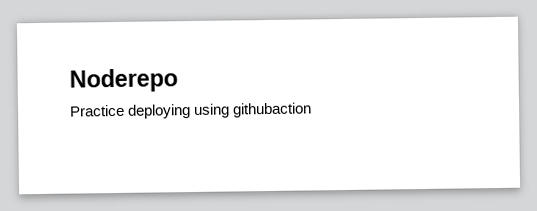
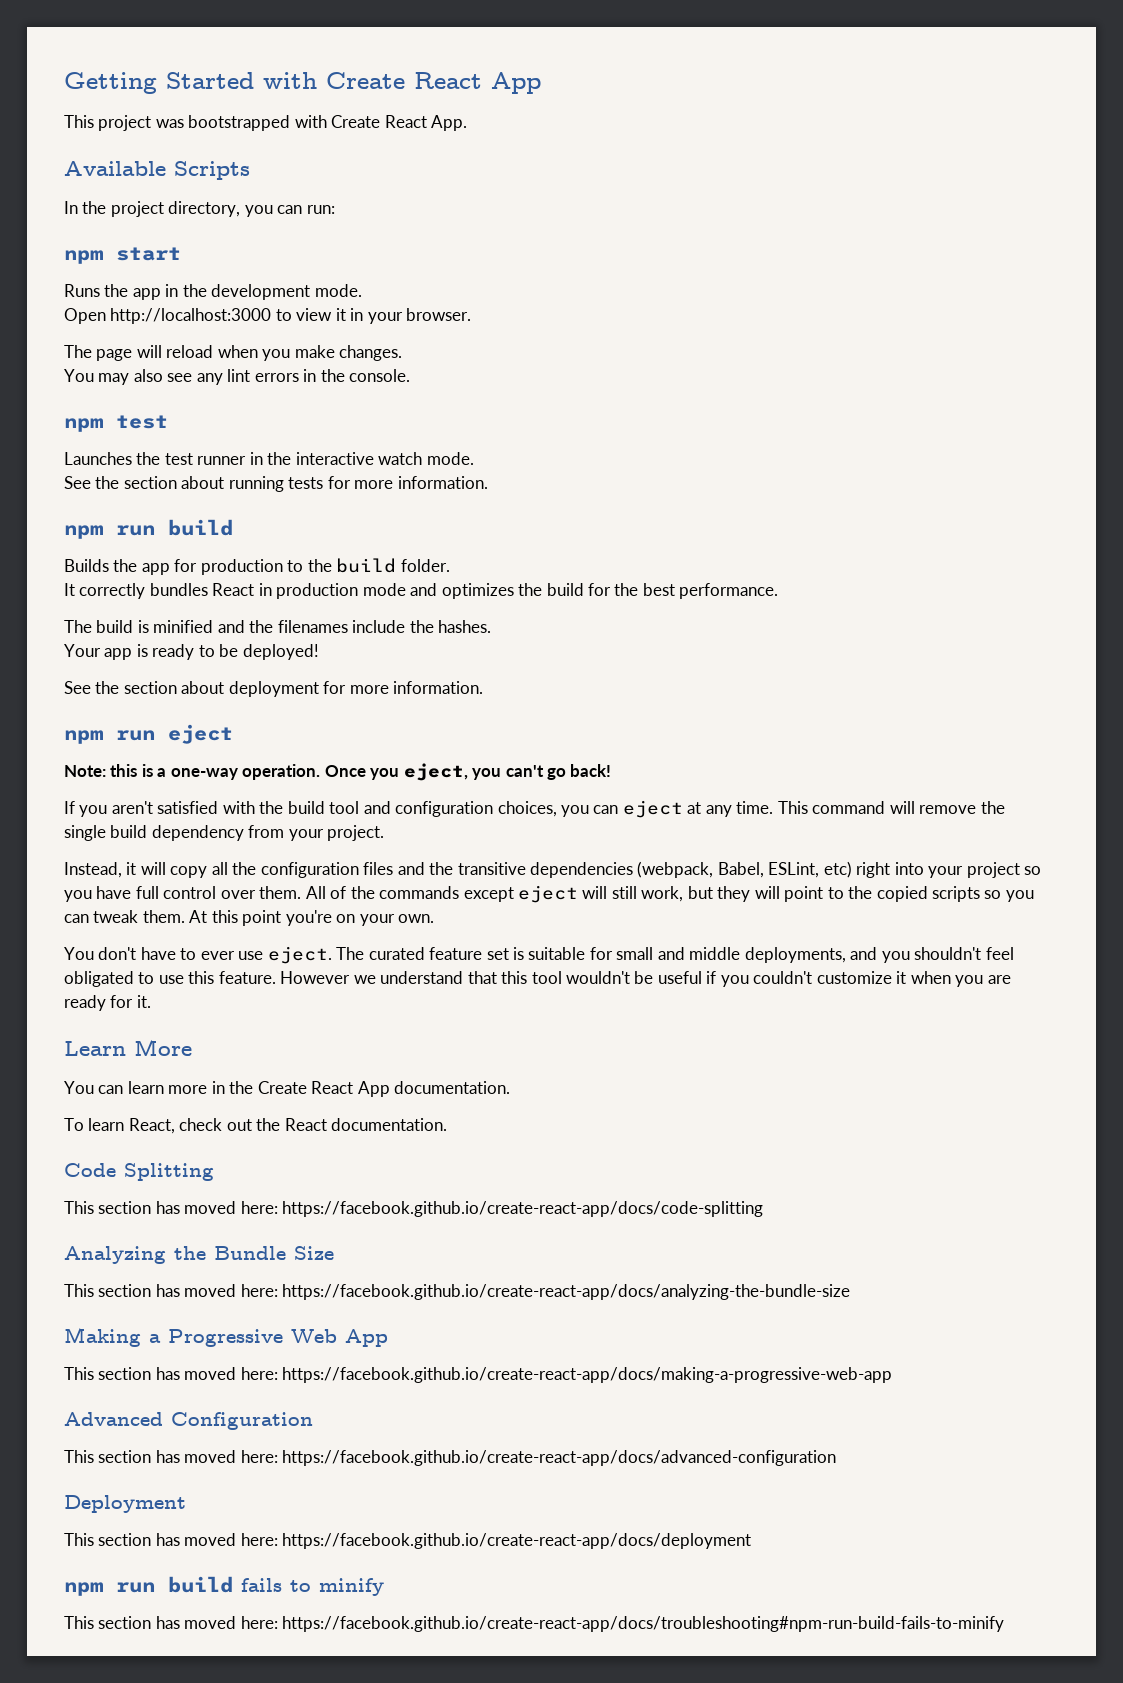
[69,68,178,93] [69,102,313,119] Noderepo // Practice deploying using githubaction -> [64,72,541,94] [64,115,468,131] [64,161,250,180] [64,201,335,217] [64,247,181,264] [64,284,362,300] [64,308,472,324] [64,345,403,361] [64,369,411,385] [64,415,168,432] [64,452,474,465] [64,476,488,492] [64,519,233,539] [64,558,450,575] [64,583,779,599] [64,620,492,633] [64,644,319,660] [64,681,484,697] [64,724,233,744] [64,763,612,781] [64,800,1005,818] [64,825,385,841] [64,861,1042,878] [64,885,1034,903] [64,910,435,926] [64,946,1014,964] [64,971,1011,987] [64,995,151,1011] [64,1039,192,1056] [64,1081,511,1097] [64,1118,448,1134] [64,1163,214,1181] [64,1201,764,1217] [64,1246,334,1264] [64,1284,851,1300] [64,1327,388,1347] [64,1367,893,1383] [64,1412,313,1430] [64,1450,837,1466] [64,1495,186,1513] [64,1533,752,1549] [64,1576,384,1596] [64,1616,1005,1632] Getting Started with Create React App // This project was bootstrapped with Create React App. // Available Scripts // In the project directory, you can run: // npm start // Runs the app in the development mode. // Open http://localhost:3000 to view it in your browser. // The page will reload when you make changes. // You may also see any lint errors in the console. // npm test // Launches the test runner in the interactive watch mode. // See the section about running tests for more information. // npm run build // Builds the app for production to the build folder. // It correctly bundles React in production mode and optimizes the build for the best performance. // The build is minified and the filenames include the hashes. // Your app is ready to be deployed! // See the section about deployment for more information. // npm run eject // Note: this is a one-way operation. Once you eject, you can't go back! // If you aren't satisfied with the build tool and configuration choices, you can eject at any time. This command will remove the single build dependency from your project. // Instead, it will copy all the configuration files and the transitive dependencies (webpack, Babel, ESLint, etc) right into your project so you have full control over them. All of the commands except eject will still work, but they will point to the copied scripts so you can tweak them. At this point you're on your own. // You don't have to ever use eject. The curated feature set is suitable for small and middle deployments, and you shouldn't feel obligated to use this feature. However we understand that this tool wouldn't be useful if you couldn't customize it when you are ready for it. // Learn More // You can learn more in the Create React App documentation. // To learn React, check out the React documentation. // Code Splitting // This section has moved here: https://facebook.github.io/create-react-app/docs/code-splitting // Analyzing the Bundle Size // This section has moved here: https://facebook.github.io/create-react-app/docs/analyzing-the-bundle-size // Making a Progressive Web App // This section has moved here: https://facebook.github.io/create-react-app/docs/making-a-progressive-web-app // Advanced Configuration // This section has moved here: https://facebook.github.io/create-react-app/docs/advanced-configuration // Deployment // This section has moved here: https://facebook.github.io/create-react-app/docs/deployment // npm run build fails to minify // This section has moved here: https://facebook.github.io/create-react-app/docs/troubleshooting#npm-run-build-fails-to-minify

